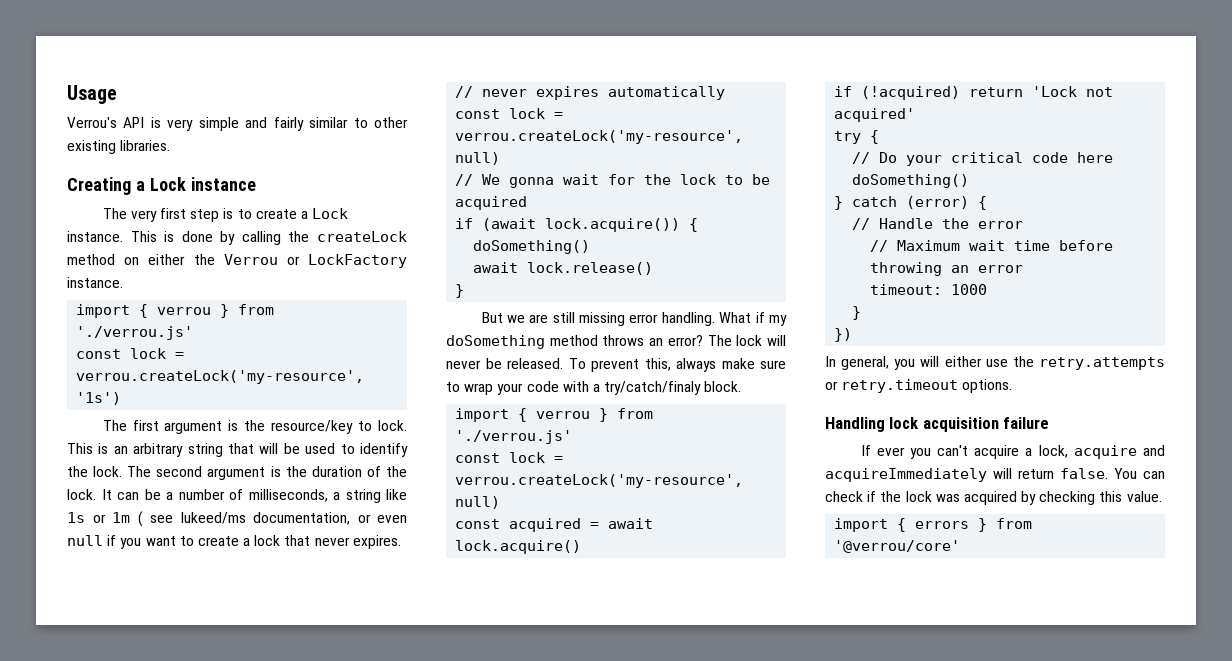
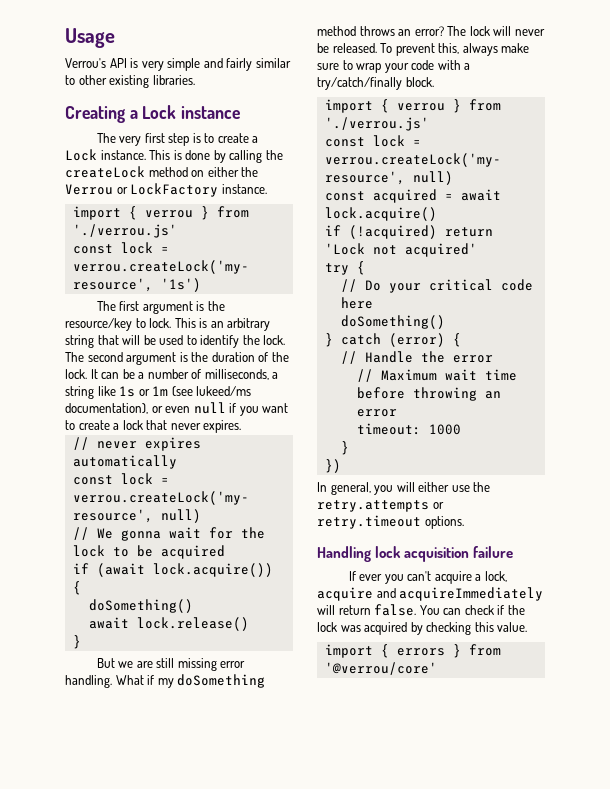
[137,511,350,527] ( see lukeed/ms documentation, -> [171,386,252,396] [65,403,148,414] (see lukeed/ms documentation),
[604,381,702,395] try/catch/finaly -> [317,77,402,90] try/catch/finally

